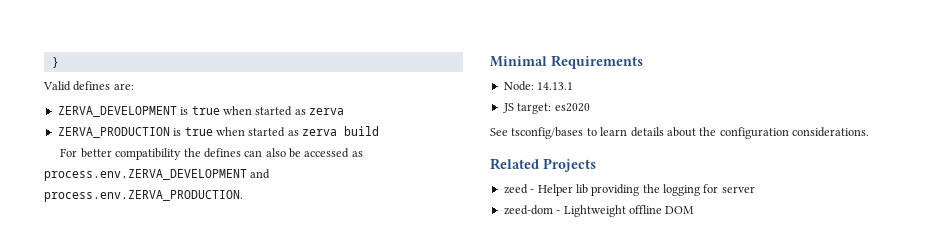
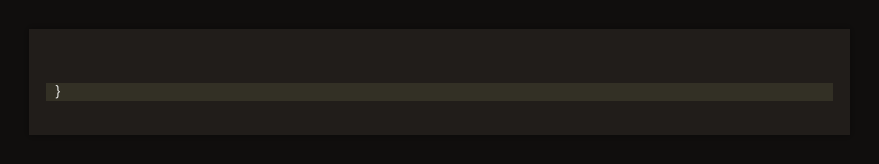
[43,81,134,91] [57,106,344,117] [57,126,379,138] [60,148,363,160] [44,169,271,181] [44,190,243,202] [490,55,643,69] [503,81,574,91] [502,103,590,114] [490,127,869,139] [490,158,596,172] [503,184,755,196] [503,205,695,217] // Valid defines are: // ZERVA_DEVELOPMENT is true when started as zerva // ZERVA_PRODUCTION is true when started as zerva build // For better compatibility the defines can also be accessed as process.env.ZERVA_DEVELOPMENT and process.env.ZERVA_PRODUCTION. // Minimal Requirements // Node: 14.13.1 // JS target: es2020 // See tsconfig/bases to learn details about the configuration considerations. // Related Projects // zeed - Helper lib providing the logging for server // zeed-dom - Lightweight offline DOM -> (63, 92) none

